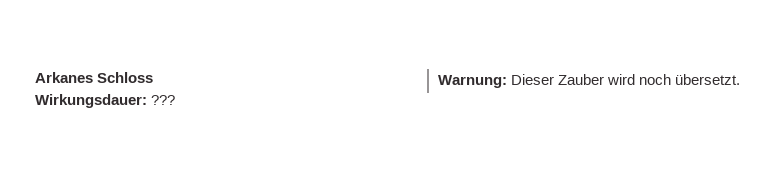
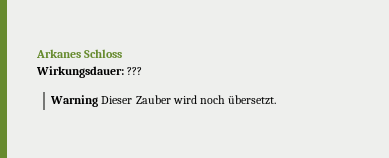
[437,75,507,88] Warnung: -> [50,95,99,107] Warning

